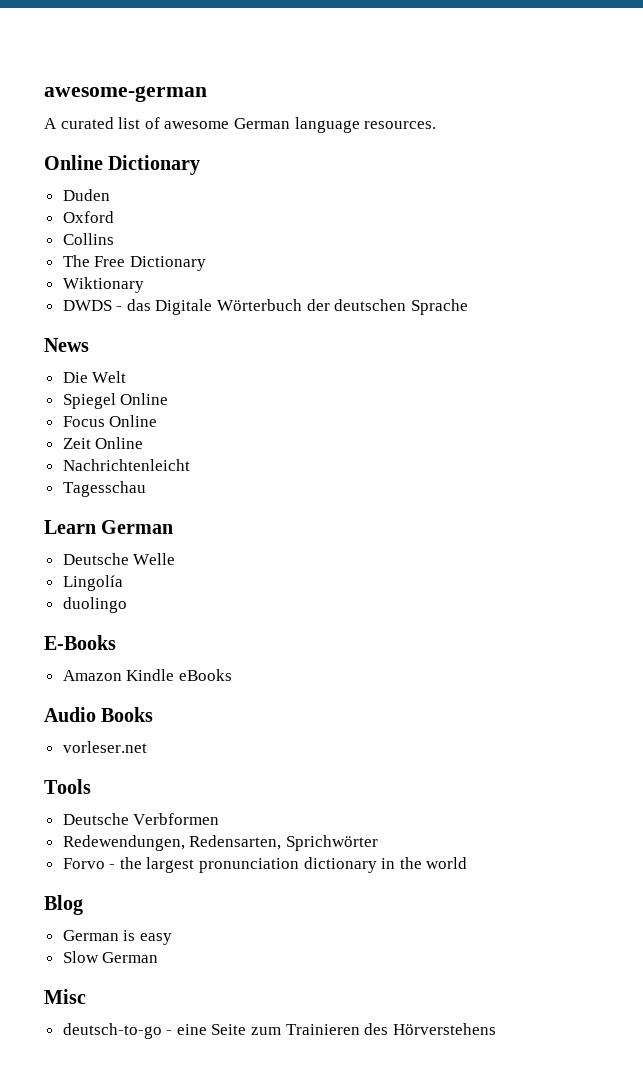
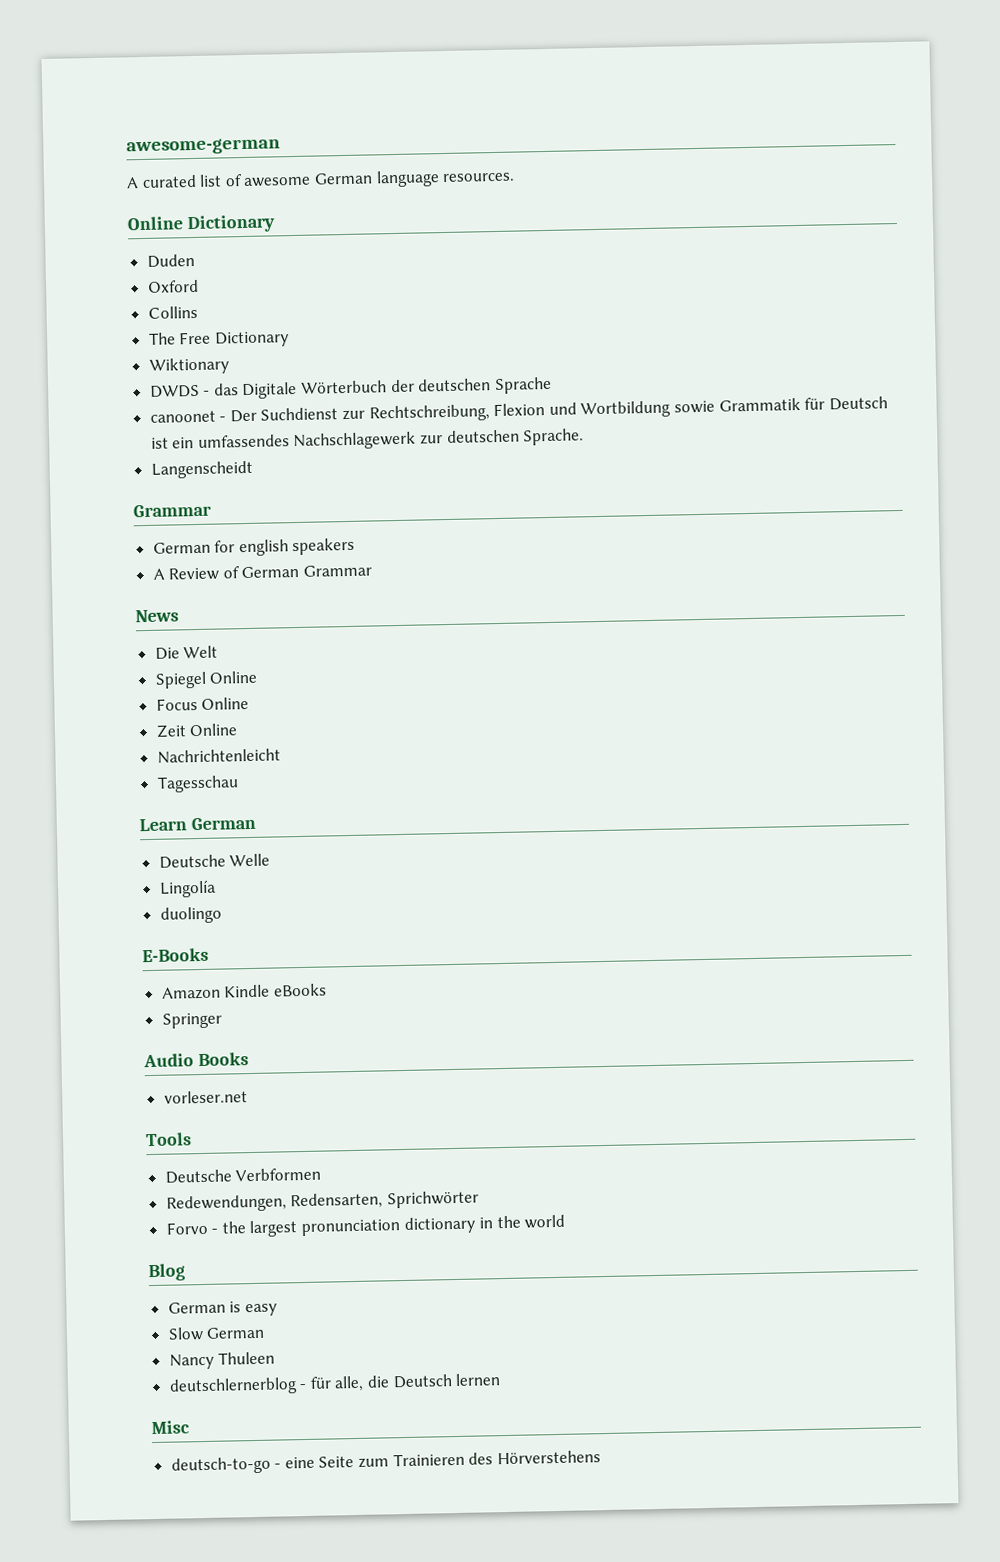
(468, 307) none -> [149,396,888,423] [150,428,585,451] [150,460,253,479] [133,503,212,518] [152,537,356,557] [152,564,373,581] // canoonet - Der Suchdienst zur Rechtschreibung, Flexion und Wortbildung sowie Grammatik für Deutsch ist ein umfassendes Nachschlagewerk zur deutschen Sprache. // Langenscheidt // Grammar // German for english speakers // A Review of German Grammar
(232, 675) none -> [161,1012,222,1029] // Springer
(159, 957) none -> [168,1351,276,1370] [168,1373,502,1396] // Nancy Thuleen // deutschlernerblog - für alle, die Deutsch lernen

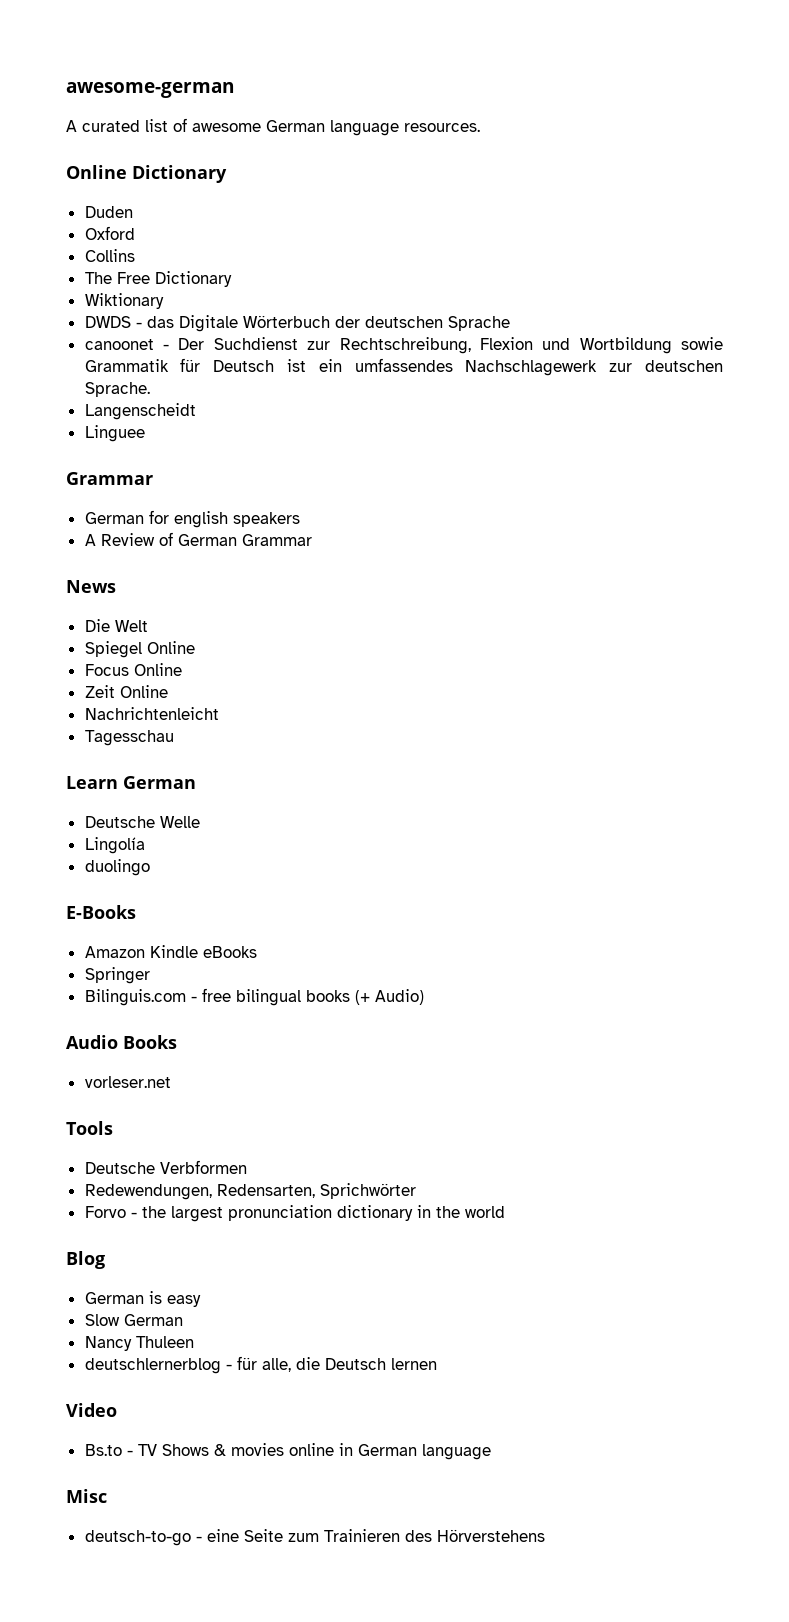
(253, 469) none -> [84,425,145,442] // Linguee
(222, 1020) none -> [84,988,424,1006] // Bilinguis.com - free bilingual books (+ Audio)
(502, 1379) none -> [66,1403,117,1417] [84,1443,491,1460] // Video // Bs.to - TV Shows & movies online in German language

